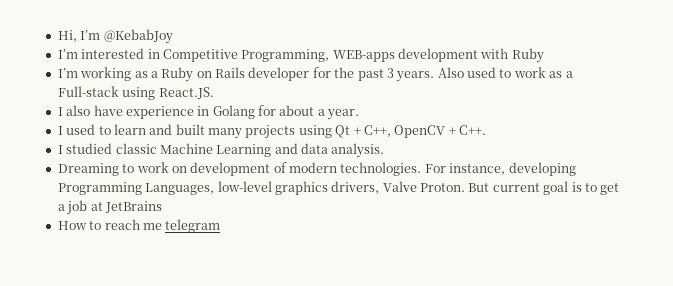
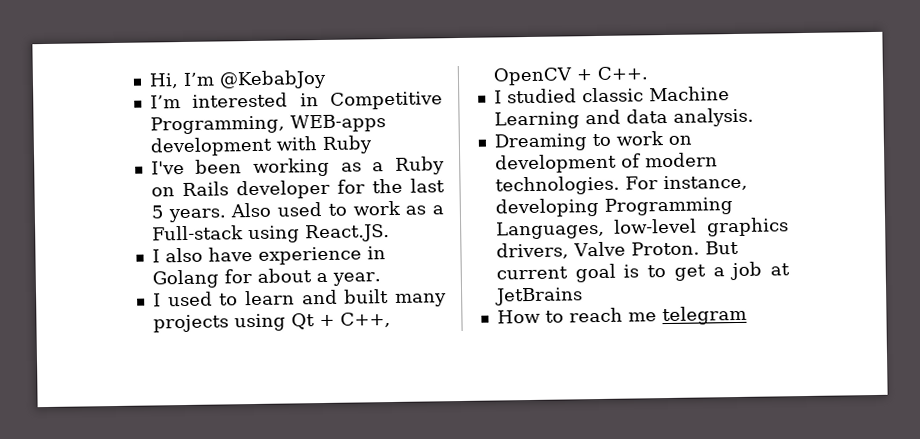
[57,68,78,78] I’m -> [150,159,243,175] I've been
[357,68,394,81] past 3 -> [410,178,445,193] [150,205,163,219] last 5

